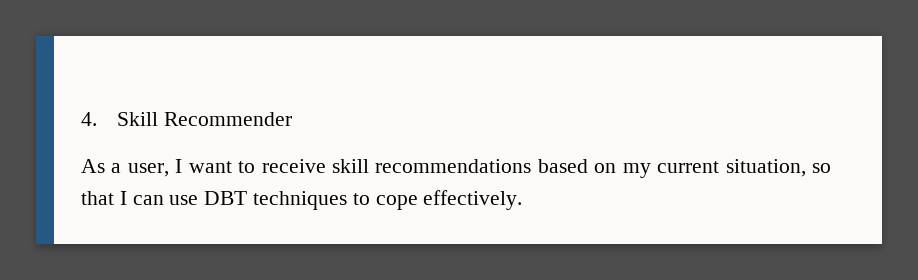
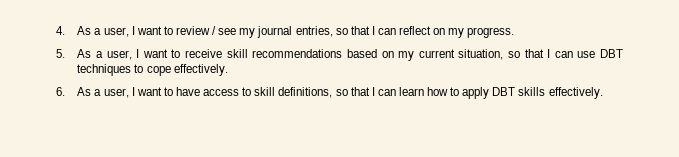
[116,112,292,126] Skill Recommender // -> [77,26,515,38] [56,49,65,58] As a user, I want to review / see my journal entries, so that I can reflect on my progress. // 5.
(523, 200) none -> [56,87,603,99] // 6. As a user, I want to have access to skill definitions, so that I can learn how to apply DBT skills effectively.

